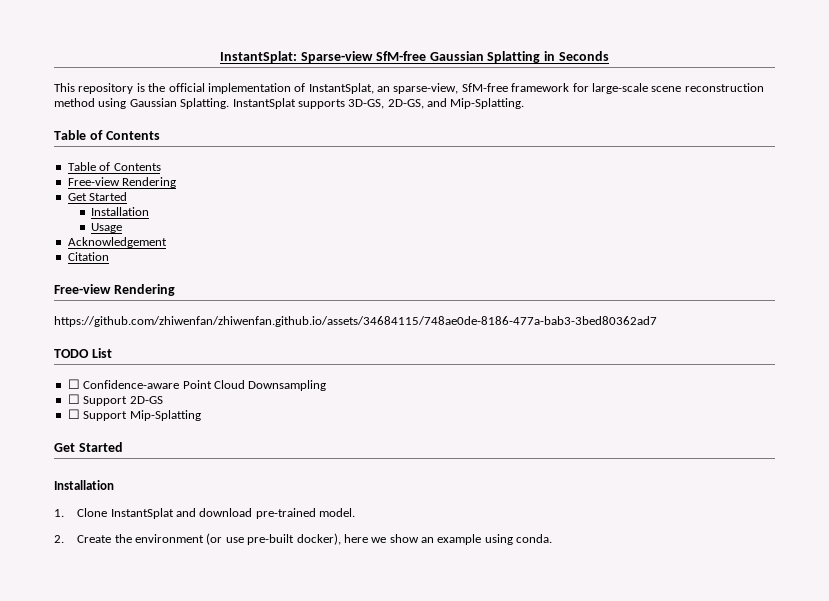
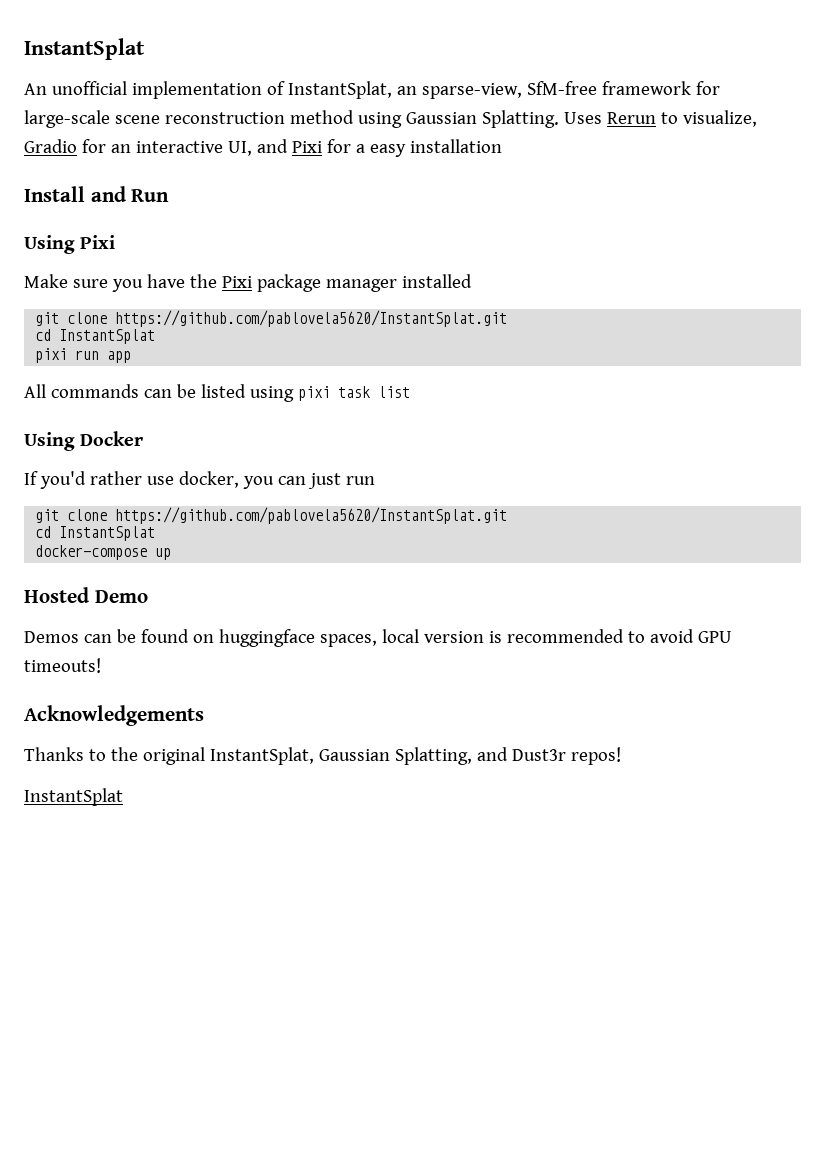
[220,51,609,63] [54,83,205,94] InstantSplat: Sparse-view SfM-free Gaussian Splatting in Seconds // This repository is the official -> [24,38,145,60] [24,81,127,95] InstantSplat // An unofficial
[232,98,525,109] [54,130,160,140] [67,162,161,171] [67,177,177,188] [67,192,128,201] [91,207,150,216] [91,223,123,233] [67,237,167,248] [67,252,109,261] [54,284,175,296] [54,316,657,327] [54,348,112,358] [67,379,327,391] [67,394,163,406] [67,409,201,421] [54,442,123,452] [54,480,114,490] [54,508,356,519] [54,533,553,545] InstantSplat supports 3D-GS, 2D-GS, and Mip-Splatting. // Table of Contents // Table of Contents // Free-view Rendering // Get Started // Installation // Usage // Acknowledgement // Citation // Free-view Rendering // https://github.com/zhiwenfan/zhiwenfan.github.io/assets/34684115/748ae0de-8186-477a-bab3-3bed80362ad7 // TODO List // ☐ Confidence-aware Point Cloud Downsampling // ☐ Support 2D-GS // ☐ Support Mip-Splatting // Get Started // Installation // 1. Clone InstantSplat and download pre-trained model. // 2. Create the environment (or use pre-built docker), here we show an example using conda. -> [563,110,757,127] [24,139,502,157] [24,186,170,202] [24,235,116,254] [24,274,472,292] [35,310,508,327] [35,329,156,344] [35,348,132,363] [24,384,410,402] [24,431,144,451] [24,471,375,489] [35,507,508,524] [35,526,156,541] [35,545,172,560] [24,587,148,603] [24,629,732,647] [24,658,101,673] [24,705,204,726] [24,747,621,765] [24,788,123,806] Uses Rerun to visualize, Gradio for an interactive UI, and Pixi for a easy installation // Install and Run // Using Pixi // Make sure you have the Pixi package manager installed // git clone https://github.com/pablovela5620/InstantSplat.git // cd InstantSplat // pixi run app // All commands can be listed using pixi task list // Using Docker // If you'd rather use docker, you can just run // git clone https://github.com/pablovela5620/InstantSplat.git // cd InstantSplat // docker-compose up // Hosted Demo // Demos can be found on huggingface spaces, local version is recommended to avoid GPU timeouts! // Acknowledgements // Thanks to the original InstantSplat, Gaussian Splatting, and Dust3r repos! // InstantSplat

